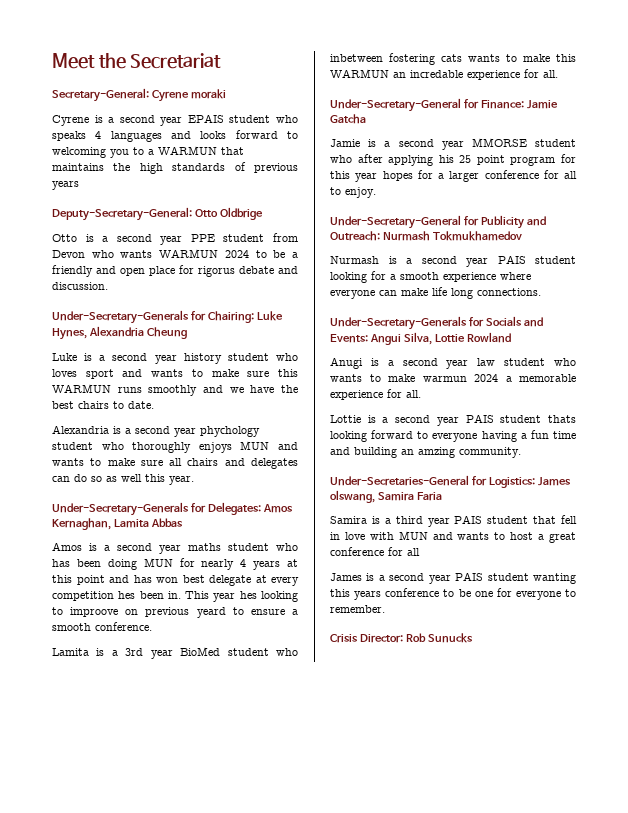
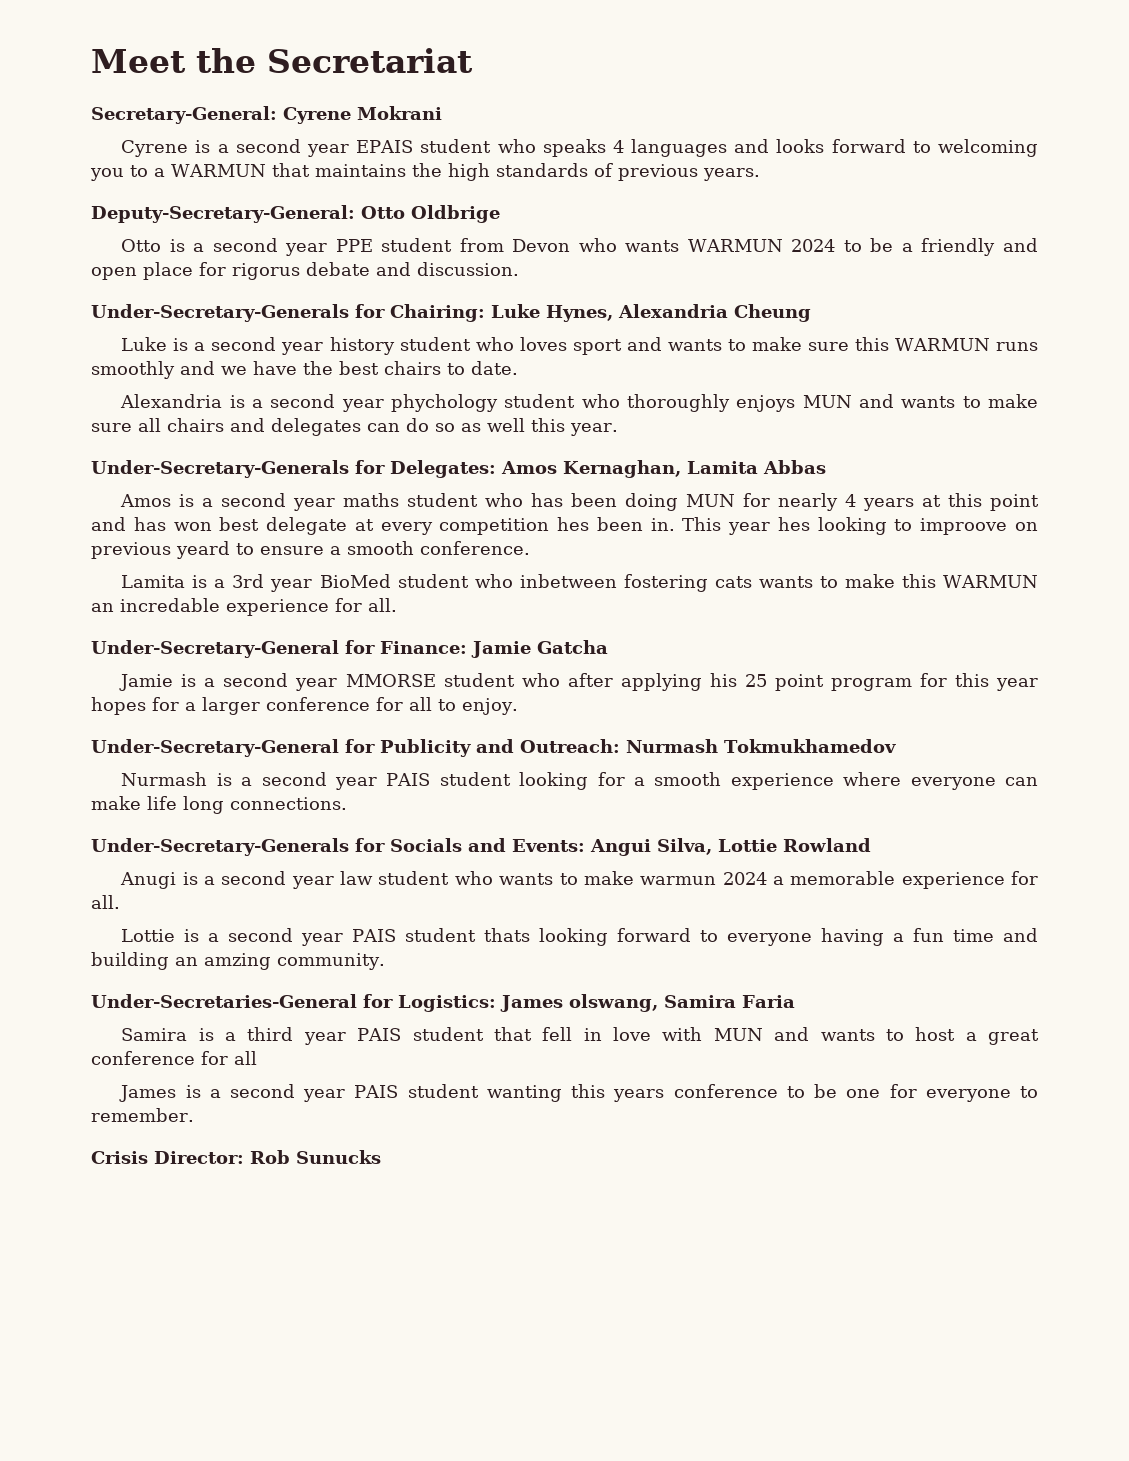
[190,89,226,99] moraki -> [357,106,442,120] Mokrani
[52,181,79,190] years -> [702,168,760,181] years.

